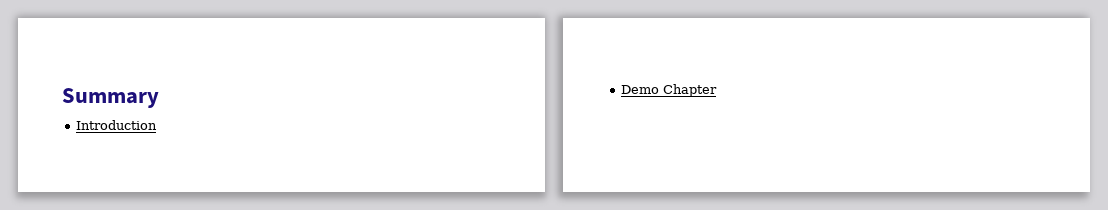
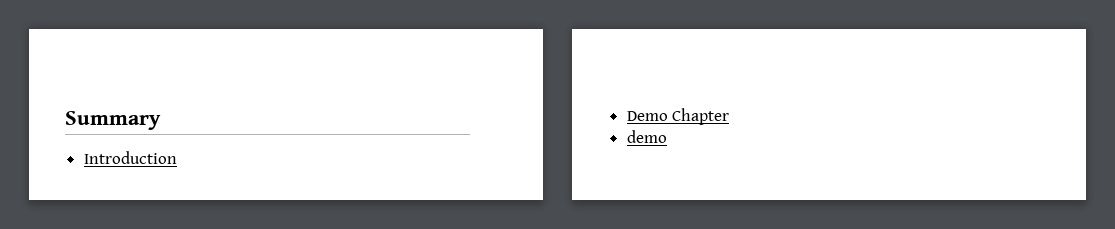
(718, 90) none -> [626,130,667,143] // demo

